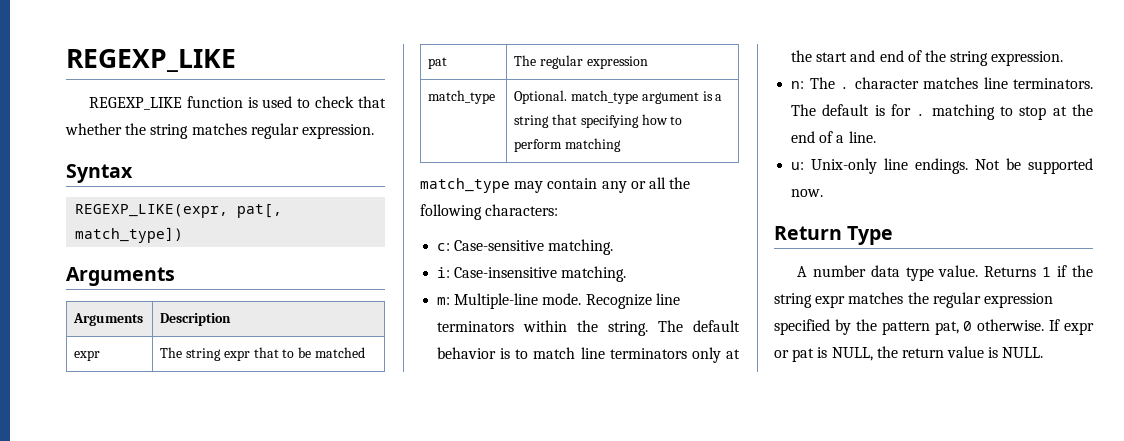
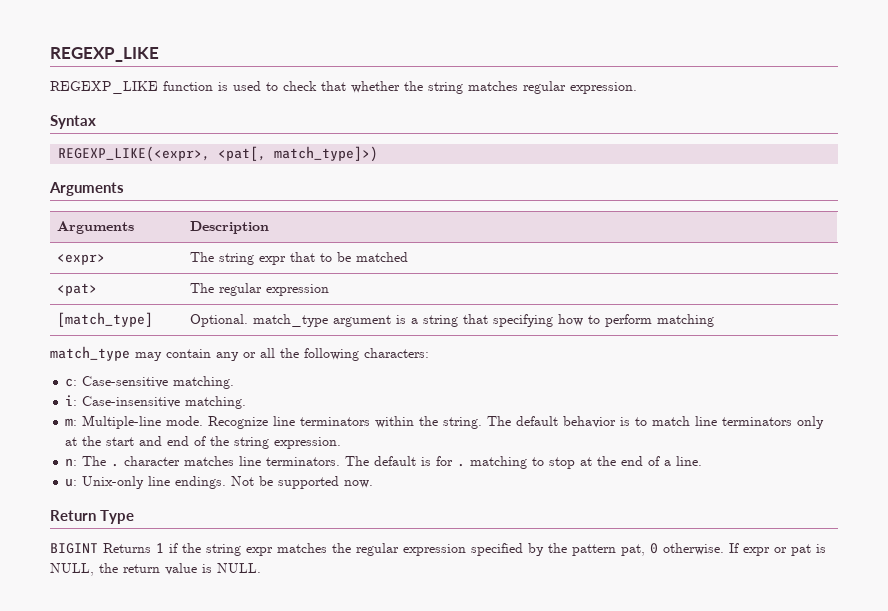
[75,204,283,218] [75,227,184,243] REGEXP_LIKE(expr, pat[, match_type]) -> [58,146,379,162] REGEXP_LIKE(<expr>, <pat[, match_type]>)
[74,350,101,361] expr -> [56,254,105,265] <expr>
[428,57,448,69] pat -> [56,283,97,296] <pat>
[428,90,496,104] match_type -> [56,312,153,327] [match_type]
[796,265,979,281] A number data type value. -> [50,543,98,554] BIGINT

